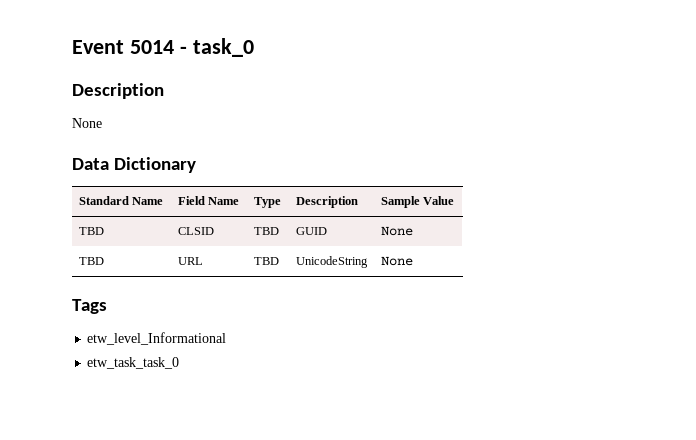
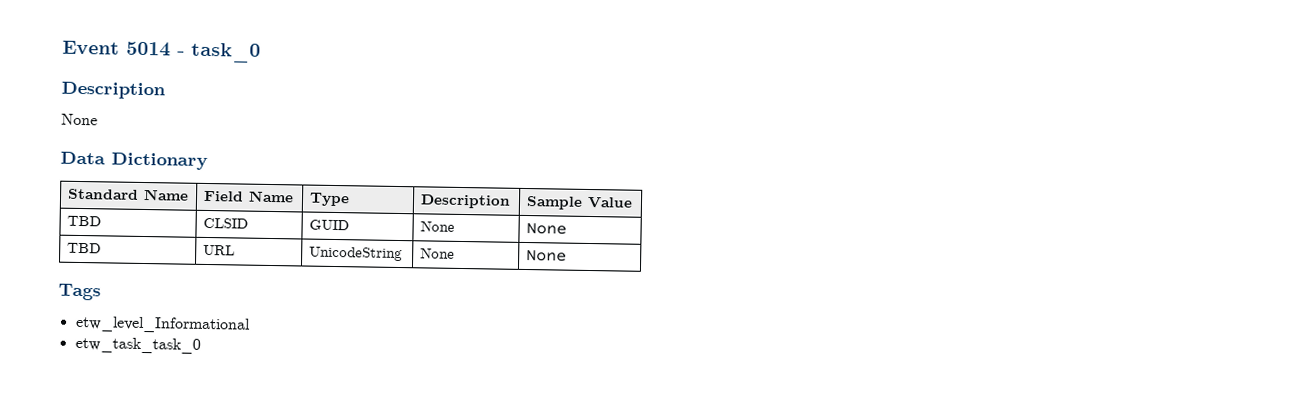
[253,227,279,235] [295,227,327,235] TBD | GUID -> [309,219,350,231] [420,220,456,232] GUID | None
[253,257,279,265] [295,256,368,268] TBD | UnicodeString -> [309,246,404,262] [420,247,456,259] UnicodeString | None

